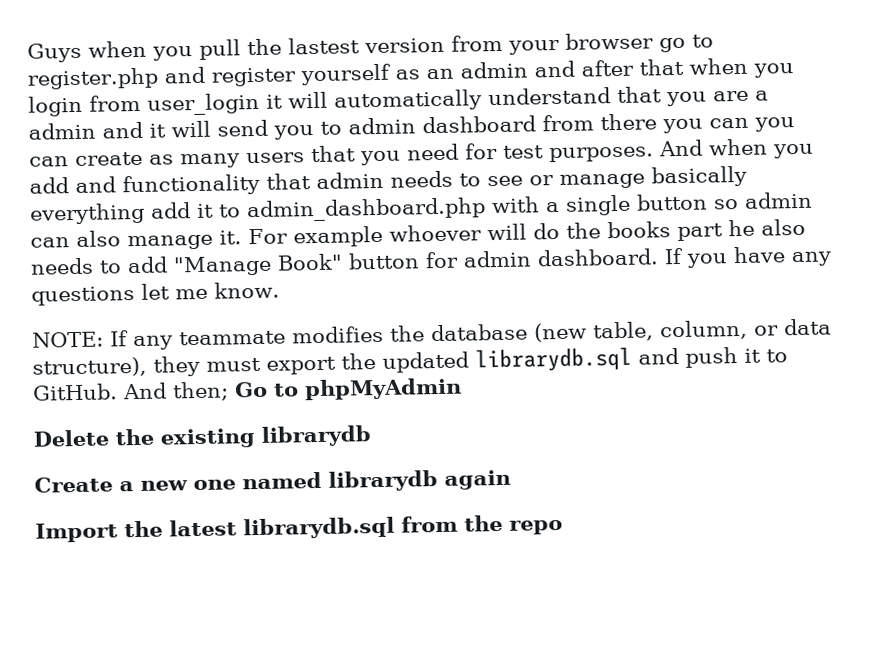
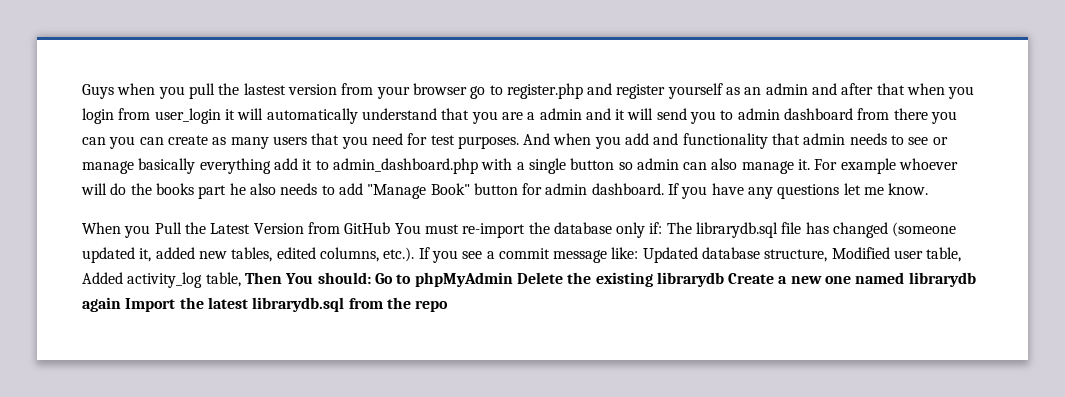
[32,318,832,351] [32,346,788,378] [32,381,229,402] NOTE: If any teammate modifies the database (new table, column, or data structure), they must export the updated librarydb.sql and push it to GitHub. And then; -> [82,222,957,238] [82,247,962,263] [82,272,371,288] When you Pull the Latest Version from GitHub You must re-import the database only if: The librarydb.sql file has changed (someone updated it, added new tables, edited columns, etc.). If you see a commit message like: Updated database structure, Modified user table, Added activity_log table, Then You should:
(462, 389) // -> (513, 279) none
(371, 436) // -> (724, 279) none
(511, 479) // -> (121, 304) none

